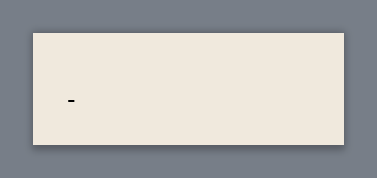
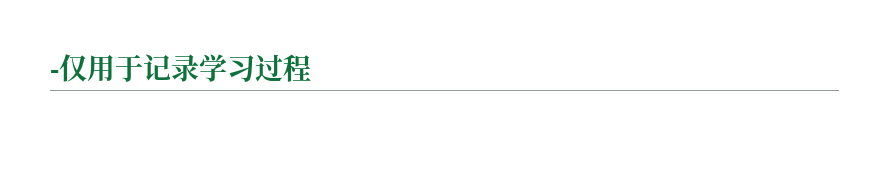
(76, 103) none -> [59,54,311,82] 仅用于记录学习过程

